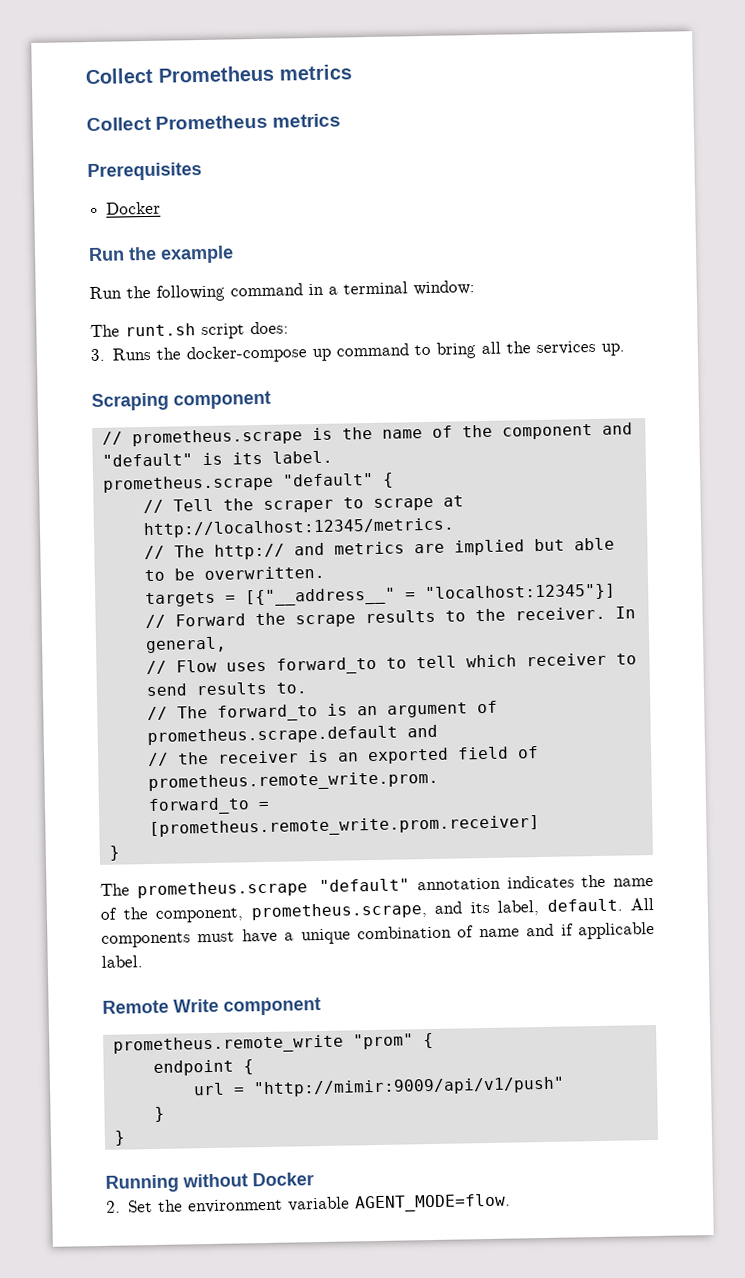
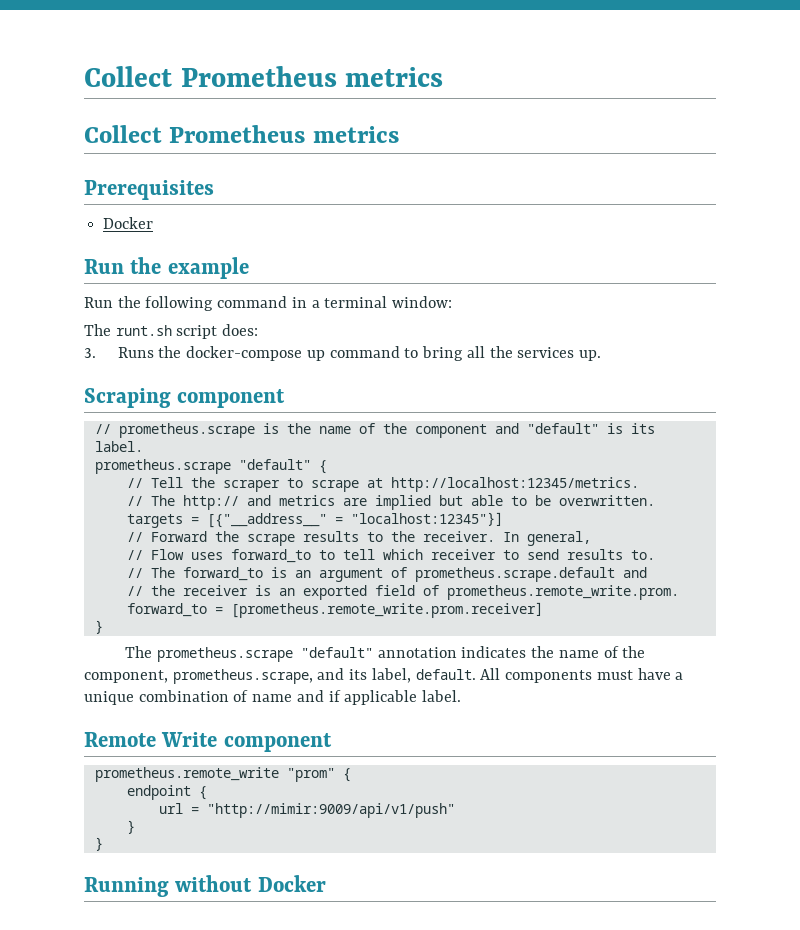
[106,1193,512,1214] // 2. Set the environment variable AGENT_MODE=flow. -> (326, 883) none

